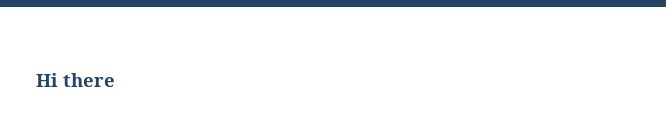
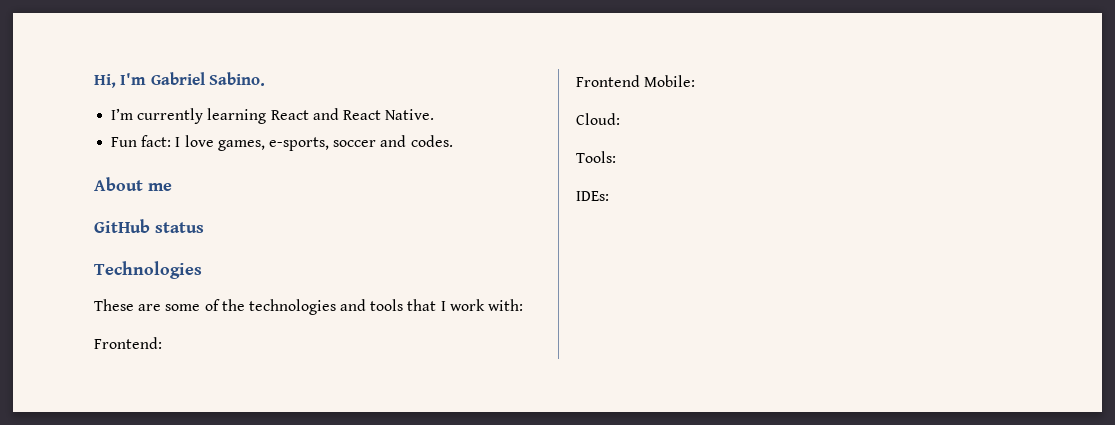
[36,73,115,87] Hi there -> [94,72,266,88] [111,108,435,124] [111,135,453,151] [94,177,172,191] [94,219,204,233] [94,261,202,279] [94,299,524,315] [94,337,162,349] [576,75,696,87] [576,113,620,125] [576,151,616,163] [576,191,609,201] Hi, I'm Gabriel Sabino. // I’m currently learning React and React Native. // Fun fact: I love games, e-sports, soccer and codes. // About me // GitHub status // Technologies // These are some of the technologies and tools that I work with: // Frontend: // Frontend Mobile: // Cloud: // Tools: // IDEs:

